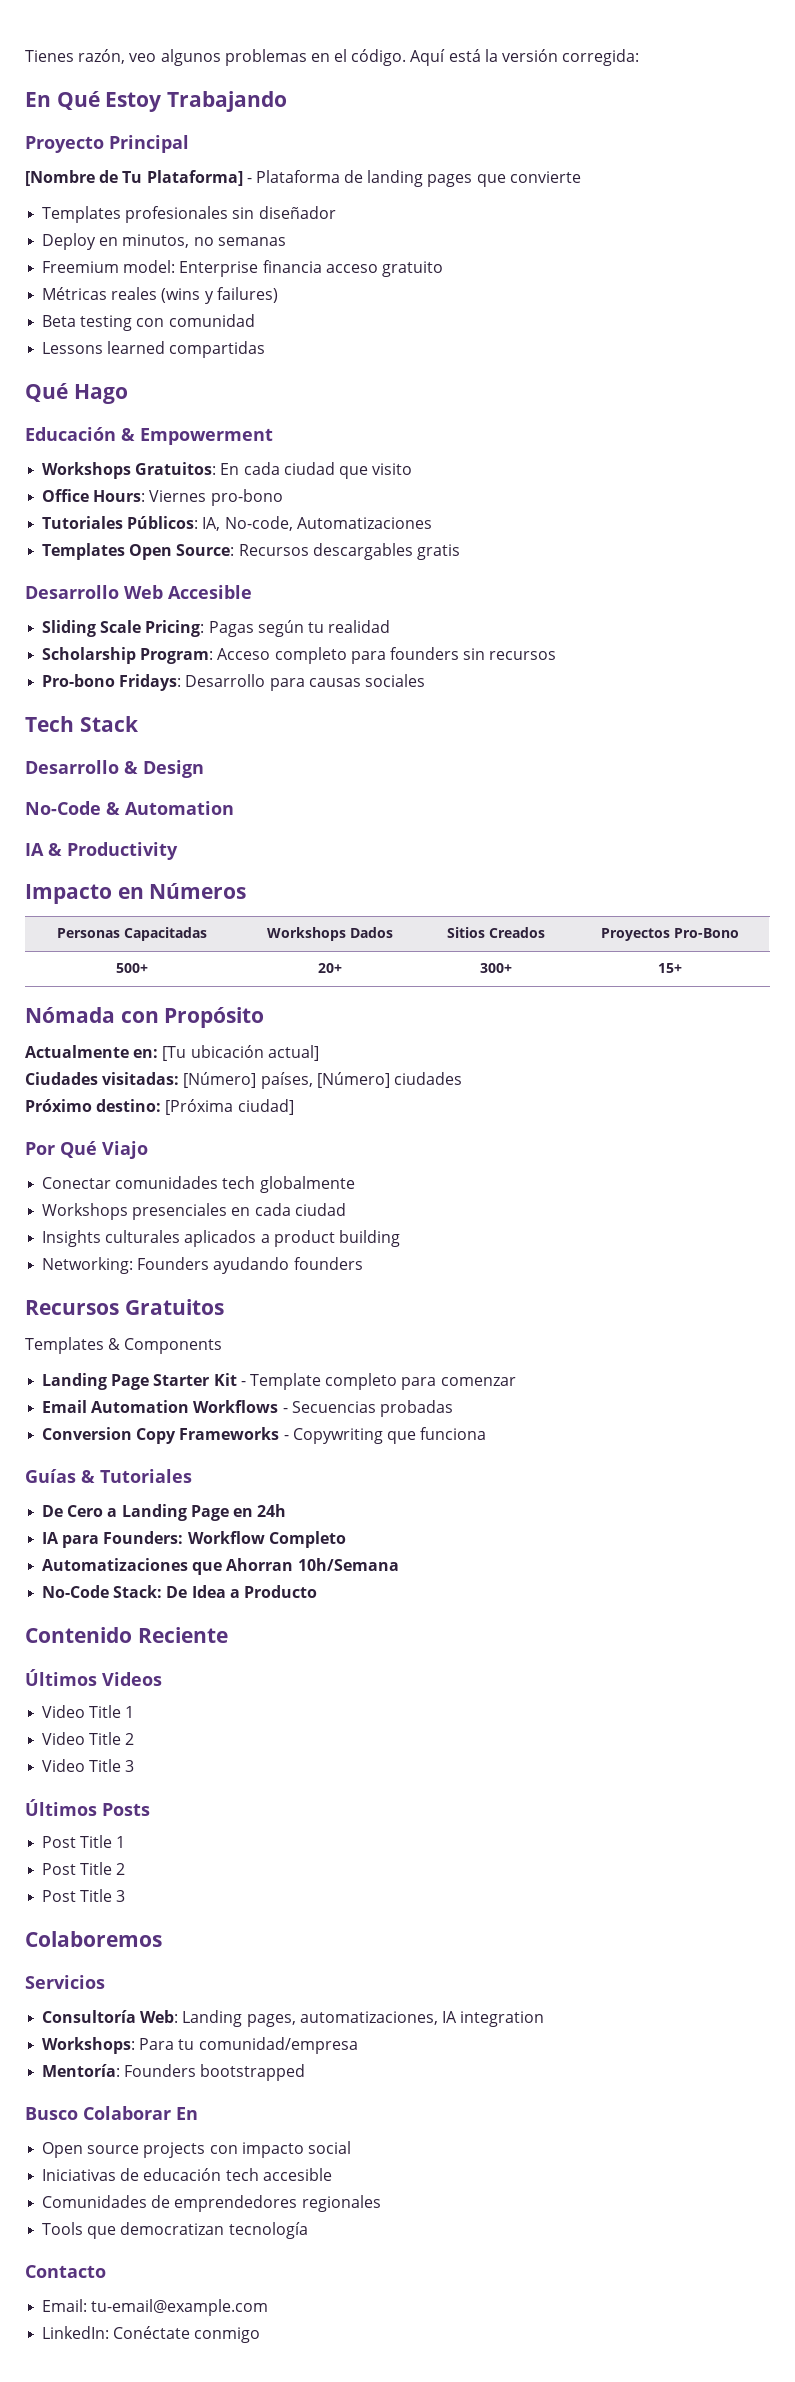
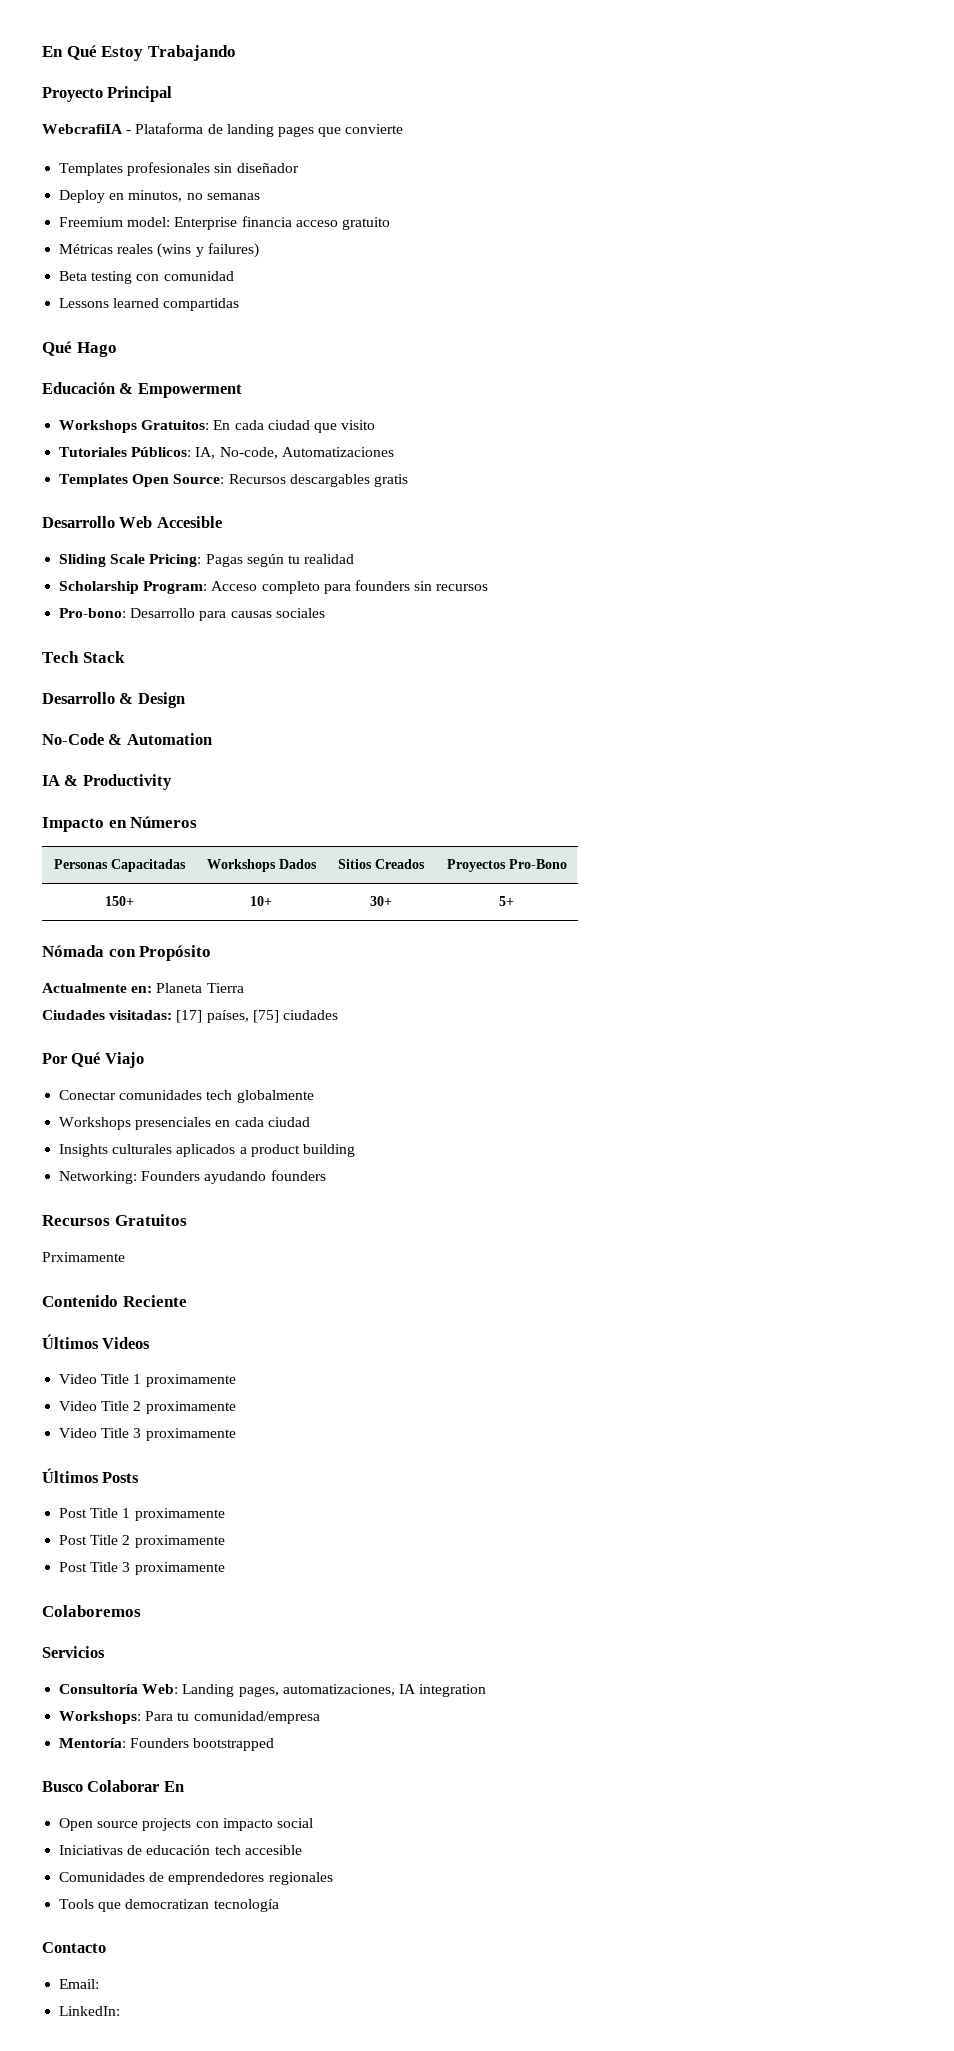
[25,49,640,66] Tienes razón, veo algunos problemas en el código. Aquí está la versión corregida: // -> (42, 51) none
[25,170,243,186] [Nombre de Tu Plataforma] -> [42,124,123,134] WebcrafiIA
[42,489,283,506] // Office Hours: Viernes pro-bono -> (376, 425) none
[42,674,182,691] Pro-bono Fridays: -> [59,608,127,618] Pro-bono:
[116,963,148,973] [317,963,342,973] [479,963,512,973] [658,963,682,973] 500+ | 20+ | 300+ | 15+ -> [104,896,134,906] [250,896,272,906] [370,896,392,906] [499,896,514,906] 150+ | 10+ | 30+ | 5+
[162,1045,319,1061] [Tu ubicación actual] -> [156,983,244,993] Planeta Tierra
[183,1072,462,1089] [25,1099,294,1115] [Número] países, [Número] ciudades // Próximo destino: [Próxima ciudad] -> [176,1010,338,1023] [17] países, [75] ciudades
[25,1337,223,1354] [42,1373,516,1390] [42,1400,453,1417] [42,1427,487,1444] [25,1469,192,1483] [42,1504,287,1521] [42,1531,346,1548] [42,1558,399,1575] [42,1585,317,1598] Templates & Components // Landing Page Starter Kit - Template completo para comenzar // Email Automation Workflows - Secuencias probadas // Conversion Copy Frameworks - Copywriting que funciona // Guías & Tutoriales // De Cero a Landing Page en 24h // IA para Founders: Workflow Completo // Automatizaciones que Ahorran 10h/Semana // No-Code Stack: De Idea a Producto -> [42,1252,125,1262] Prximamente
(135, 1712) none -> [145,1374,236,1387] proximamente
(135, 1739) none -> [145,1401,236,1414] proximamente
(135, 1766) none -> [145,1428,236,1441] proximamente
(126, 1842) none -> [134,1508,225,1521] proximamente
(126, 1869) none -> [134,1535,225,1548] proximamente
(126, 1896) none -> [134,1562,225,1575] proximamente
[91,2299,269,2316] tu-email@example.com -> (100, 1984) none
[113,2326,261,2343] Conéctate conmigo -> (121, 2011) none

